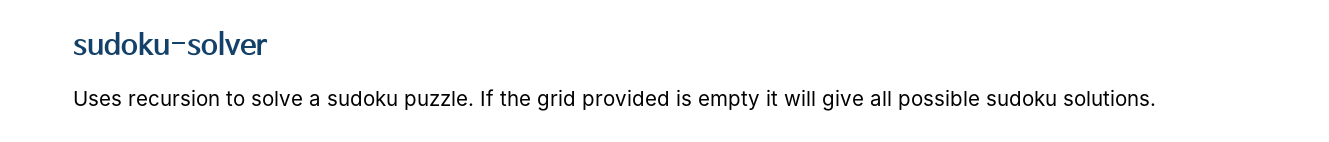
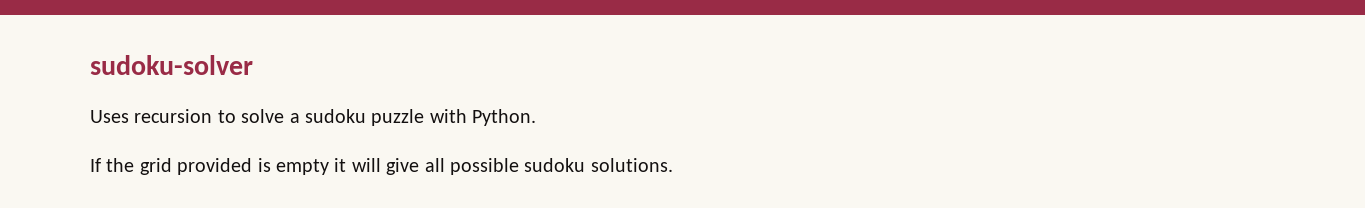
[404,91,474,110] puzzle. -> [371,109,537,126] puzzle with Python. //

